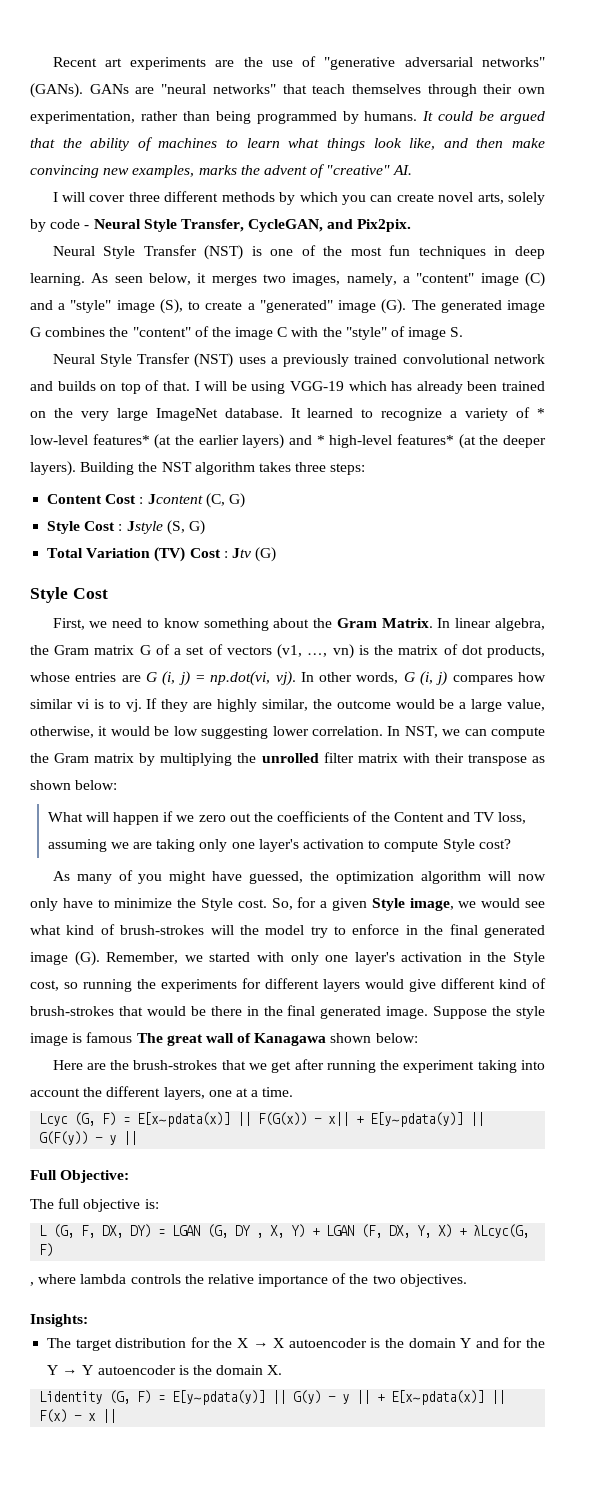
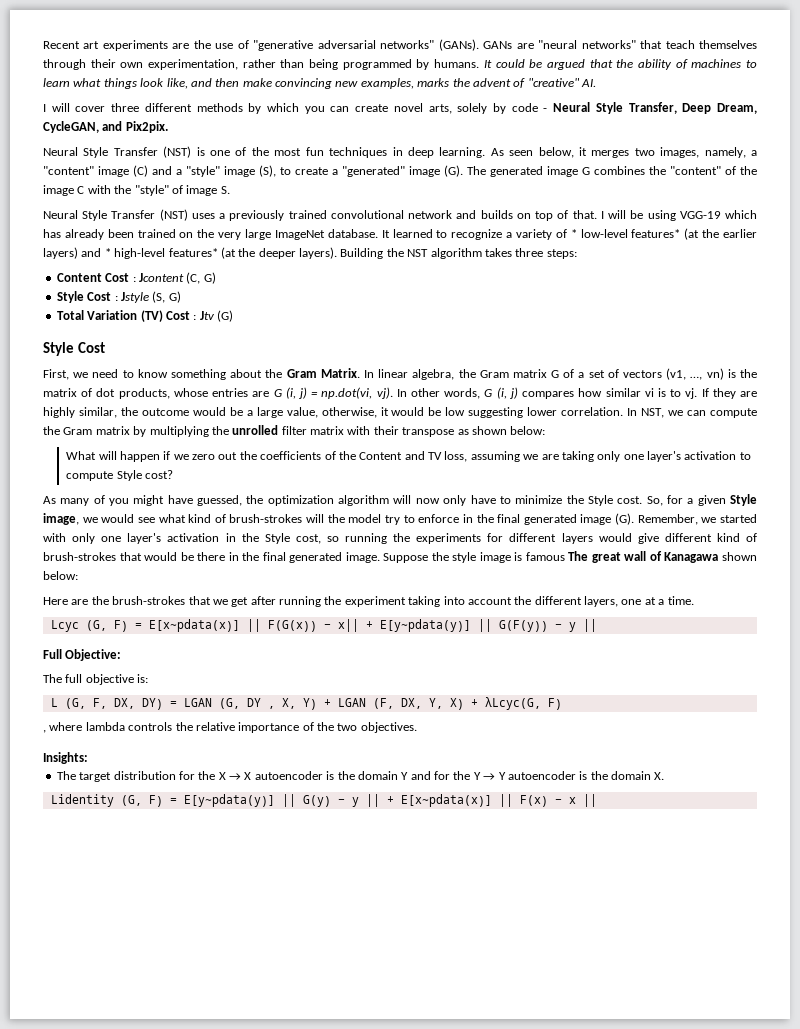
(244, 225) none -> [682,103,757,114] Deep Dream,

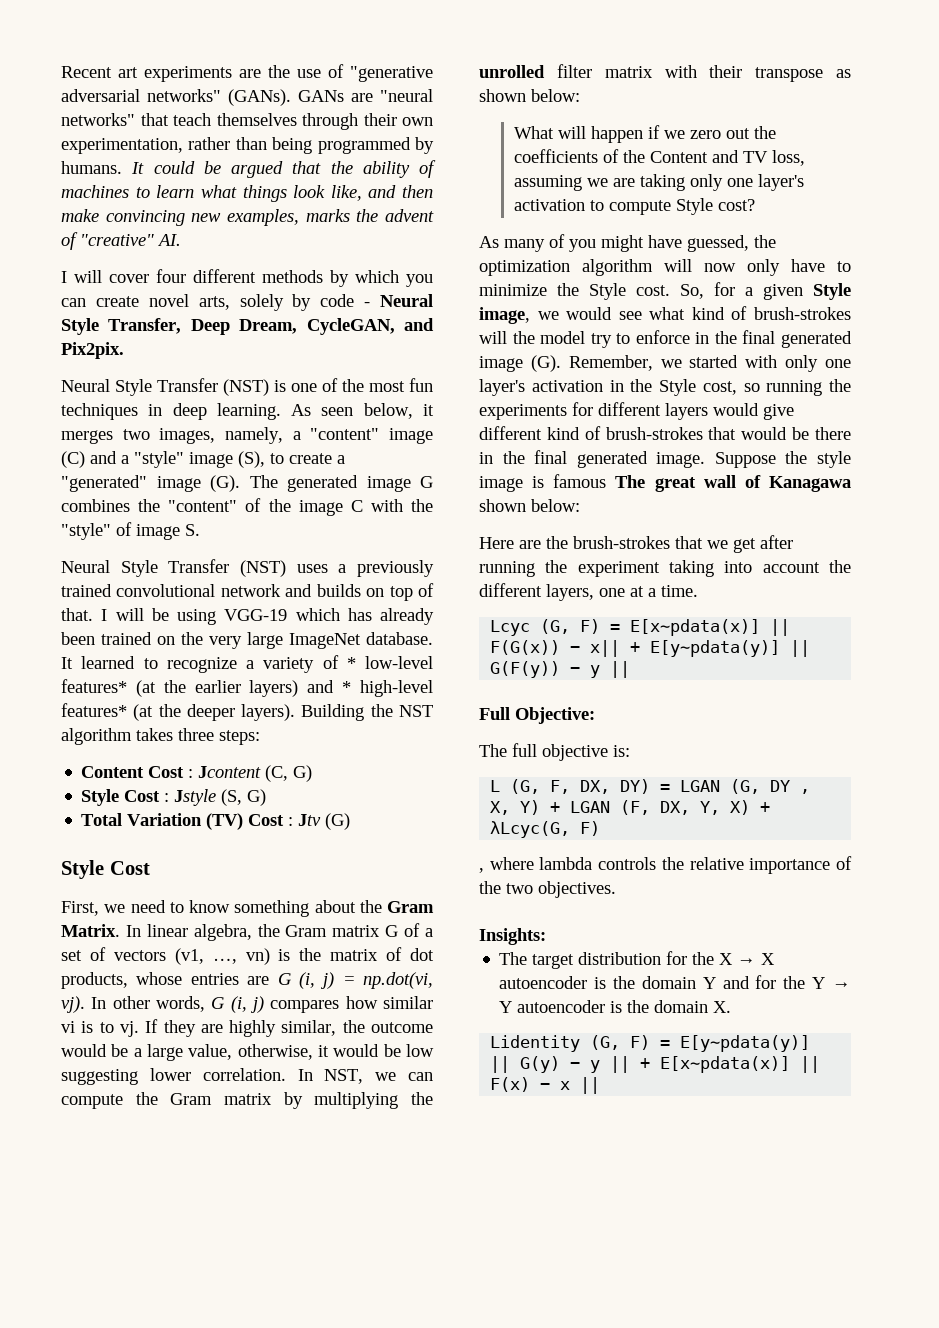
[111,103,140,112] three -> [156,269,186,283] four

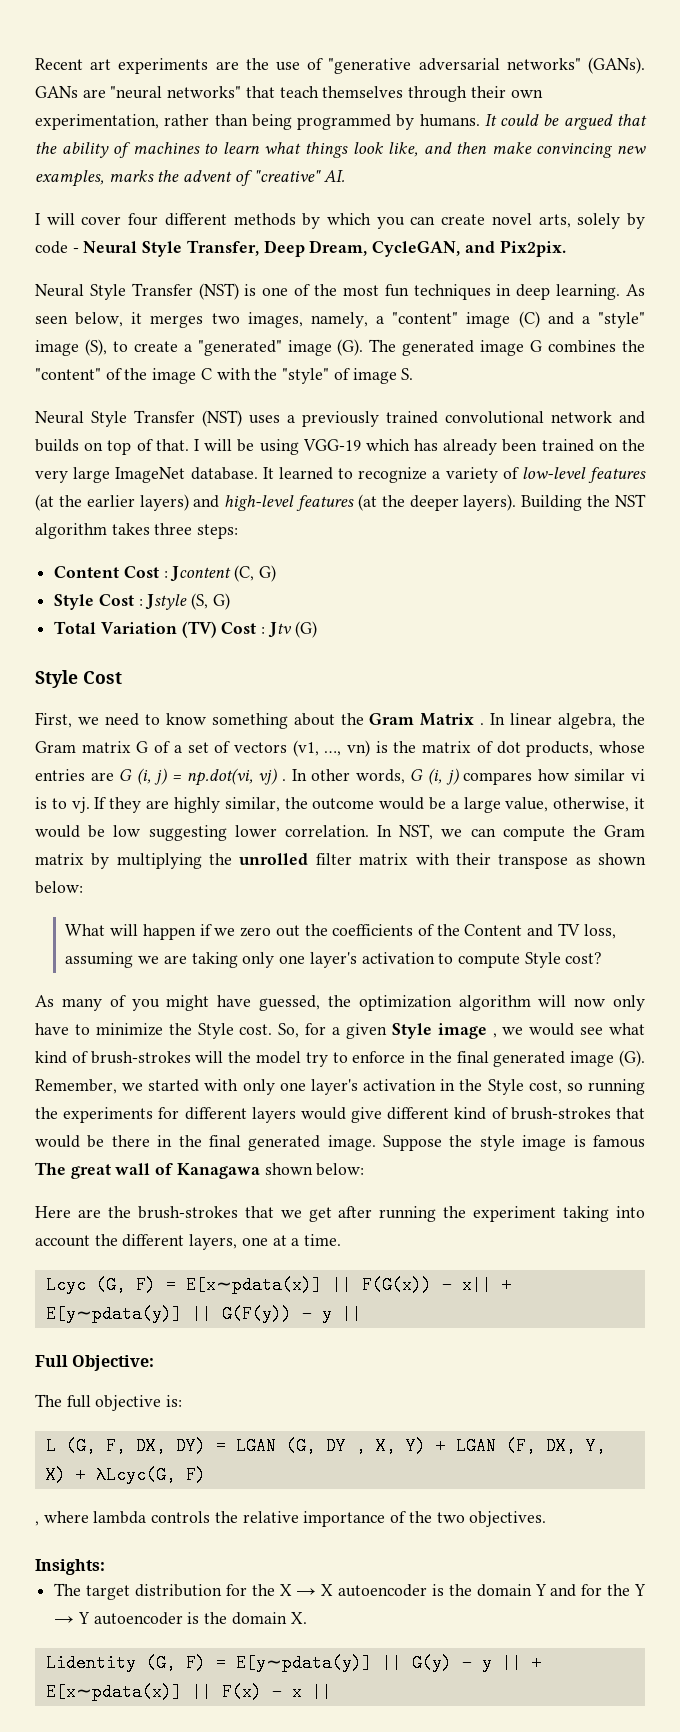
[346,656,433,669] [61,679,127,693] * low-level features* -> [521,467,646,483] low-level features
[342,680,433,697] [61,703,127,717] * high-level features* -> [224,495,355,511] high-level features
[61,924,120,937] Matrix. -> [420,713,485,726] Matrix .
[61,996,85,1013] vj). -> [258,768,286,785] vj) .
[479,307,530,324] image, -> [437,1023,497,1039] image ,

